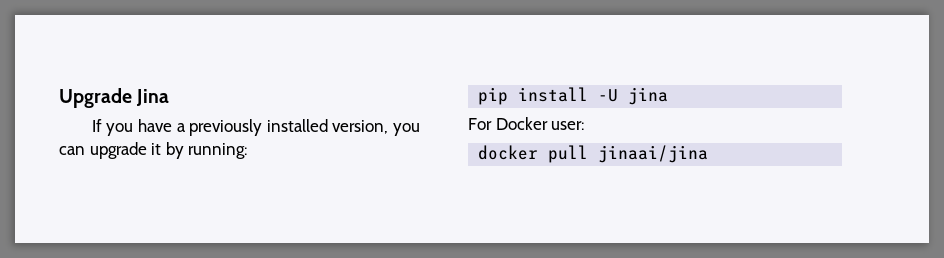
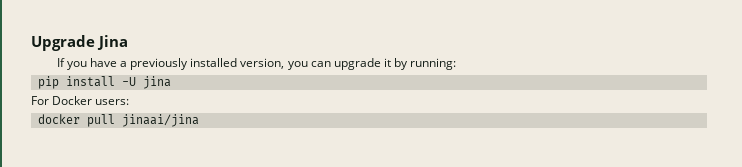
[551,121,585,130] user: -> [95,99,130,105] users:

